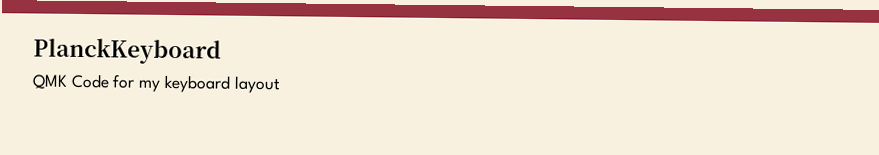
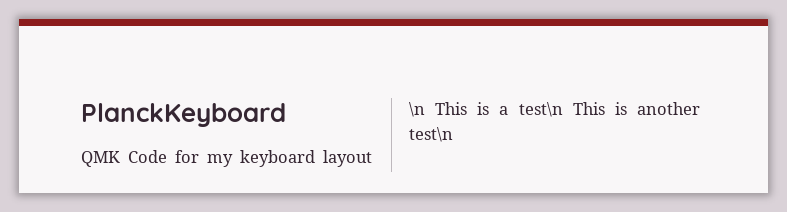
(281, 84) none -> [409,102,700,117] [409,127,453,142] \n This is a test\n This is another test\n

